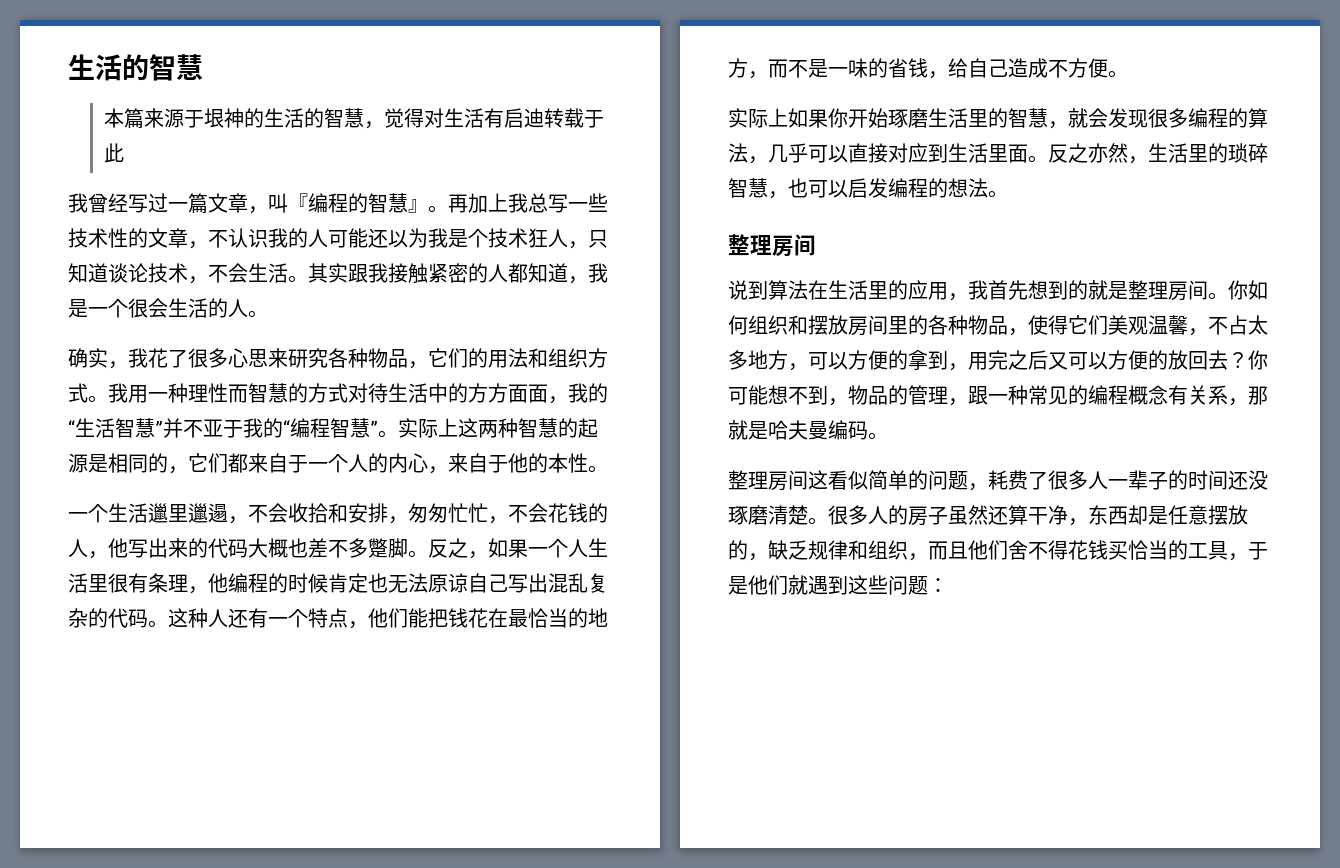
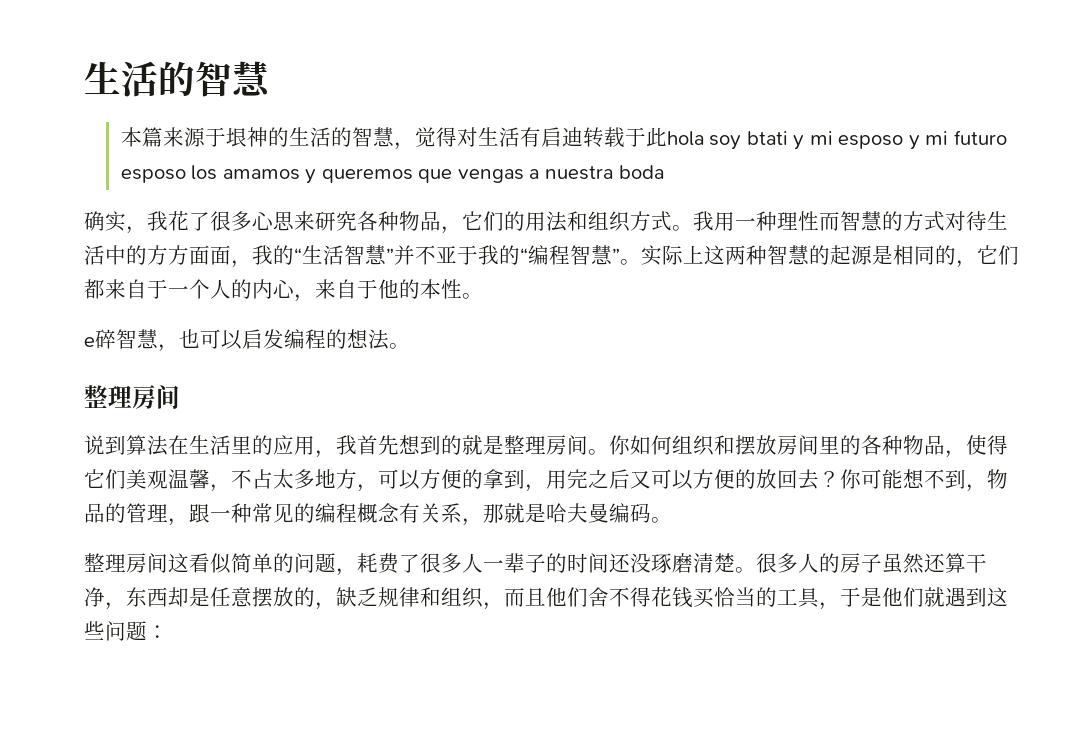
[68,193,608,214] [68,228,608,249] [68,263,608,284] [68,298,268,318] // 我曾经写过一篇文章，叫『编程的智慧』。再加上我总写一些技术性的文章，不认识我的人可能还以为我是个技术狂人，只知道谈论技术，不会生活。其实跟我接触紧密的人都知道，我是一个很会生活的人。 -> [666,130,1008,150] [120,165,664,184] hola soy btati y mi esposo y mi futuro esposo los amamos y queremos que vengas a nuestra boda
[68,503,608,524] [68,538,608,559] [68,573,608,594] [68,608,608,629] [728,58,1128,79] [728,108,1268,129] [728,143,1248,164] 一个生活邋里邋遢，不会收拾和安排，匆匆忙忙，不会花钱的人，他写出来的代码大概也差不多蹩脚。反之，如果一个人生活里很有条理，他编程的时候肯定也无法原谅自己写出混乱复杂的代码。这种人还有一个特点，他们能把钱花在最恰当的地方，而不是一味的省钱，给自己造成不方便。 // 实际上如果你开始琢磨生活里的智慧，就会发现很多编程的算法，几乎可以直接对应到生活里面。反之亦然，生活里的琐 -> [84,337,95,347] e

